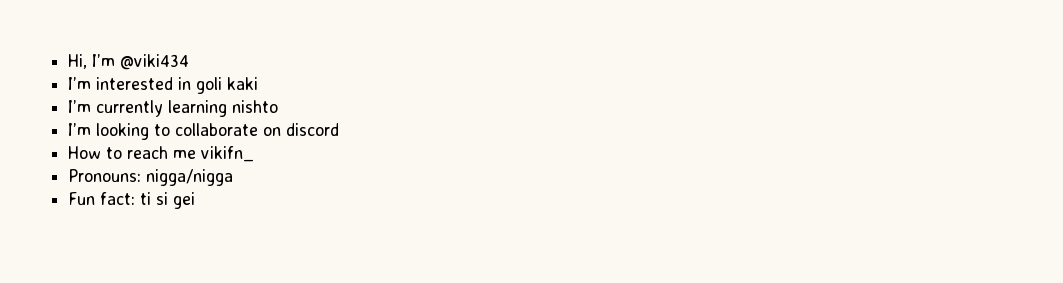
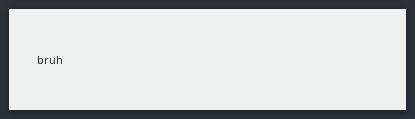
[68,54,190,70] [68,77,259,94] [68,100,279,117] [68,123,340,140] [68,146,255,162] [68,169,234,186] [68,192,196,209] Hi, I’m @viki434 // I’m interested in goli kaki // I’m currently learning nishto // I’m looking to collaborate on discord // How to reach me vikifn_ // Pronouns: nigga/nigga // Fun fact: ti si gei -> [37,56,63,64] bruh

